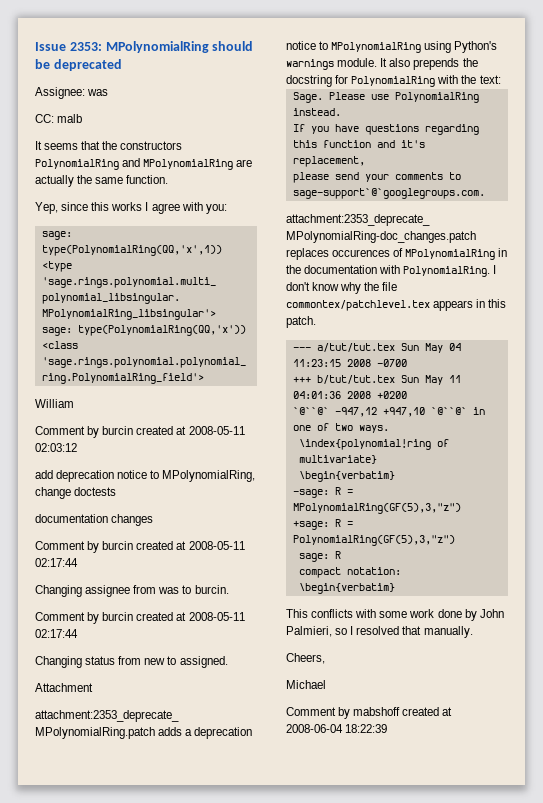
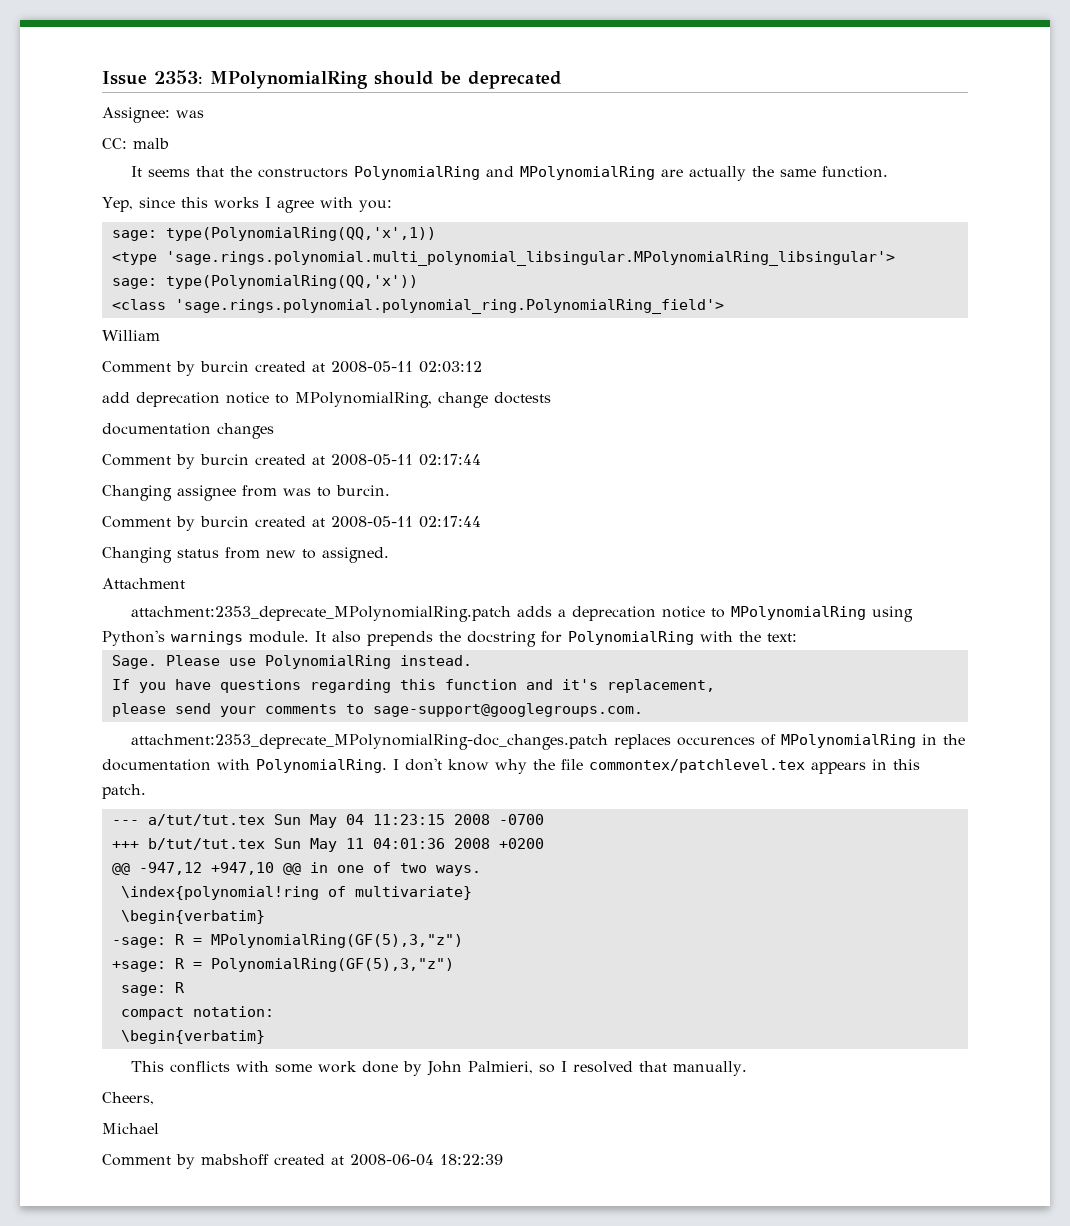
[292,188,485,199] sage-support`@`googlegroups.com. -> [372,703,643,717] sage-support@googlegroups.com.
[292,407,329,415] `@``@` -> [111,863,130,875] @@
[430,407,467,415] `@``@` -> [282,863,301,875] @@

